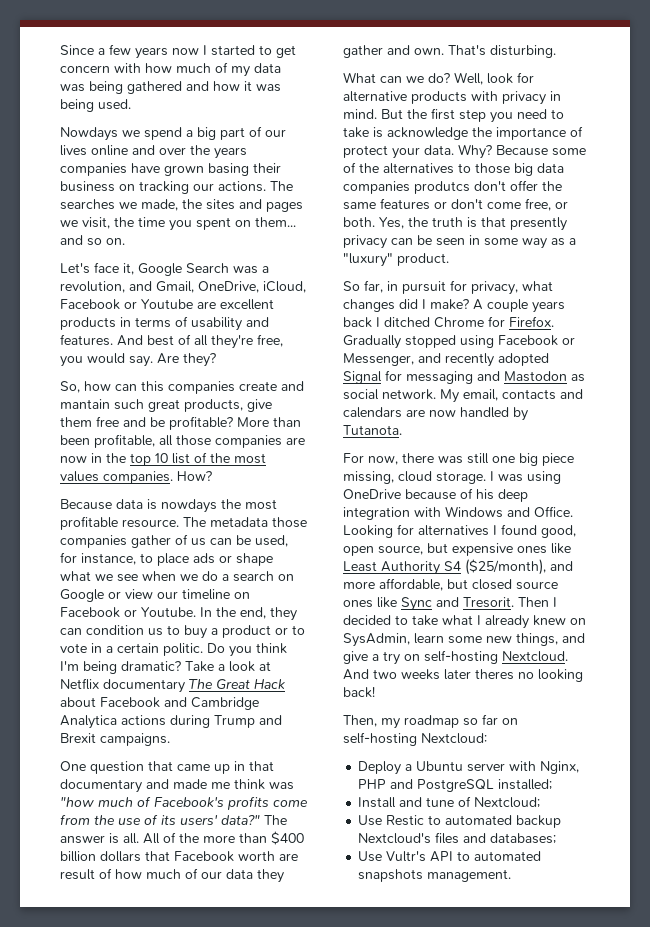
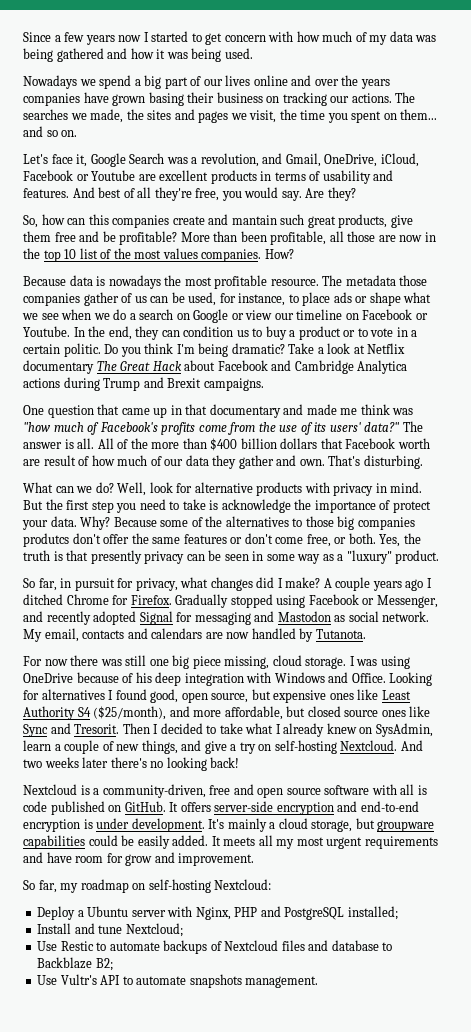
[60,127,118,141] Nowdays -> [23,75,77,89] Nowadays
[215,435,282,448] companies -> (376, 236) none
[161,499,217,513] nowdays -> [108,275,161,289] nowadays
[537,163,564,173] data -> (355, 523) none
[343,317,372,328] back -> [405,579,424,591] ago
[368,456,398,465] now, -> [44,659,68,666] now
[448,636,482,644] some -> [54,740,114,754] a couple of
[475,669,514,680] theres -> [110,757,147,768] there's
[343,714,498,729] Then, my roadmap so far -> [23,784,427,798] [23,801,419,815] [23,818,435,832] [23,835,438,849] [23,852,255,866] [23,879,129,893] Nextcloud is a community-driven, free and open source software with all is code published on GitHub. It offers server-side encryption and end-to-end encryption is under development. It's mainly a cloud storage, but groupware capabilities could be easily added. It meets all my most urgent requirements and have room for grow and improvement. // So far, my roadmap
[458,796,472,807] of -> (123, 929) none
[445,815,562,828] [358,832,557,844] automated backup Nextcloud's files and databases; -> [109,940,393,954] [37,957,113,971] automate backups of Nextcloud files and database to Backblaze B2;
[474,851,542,861] automated -> [136,976,187,985] automate

